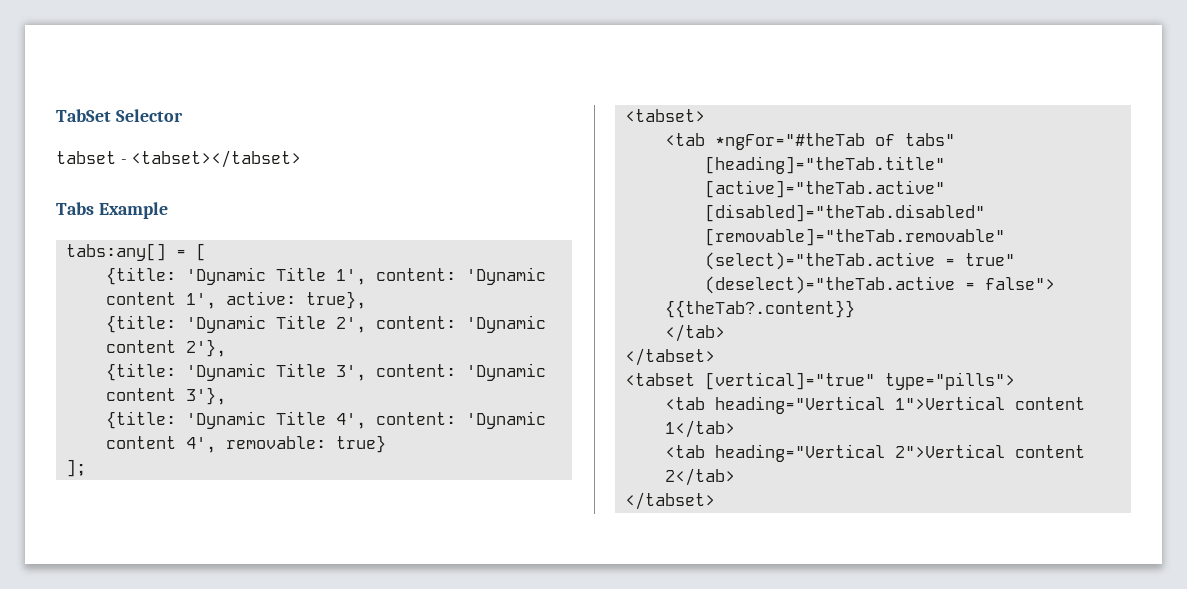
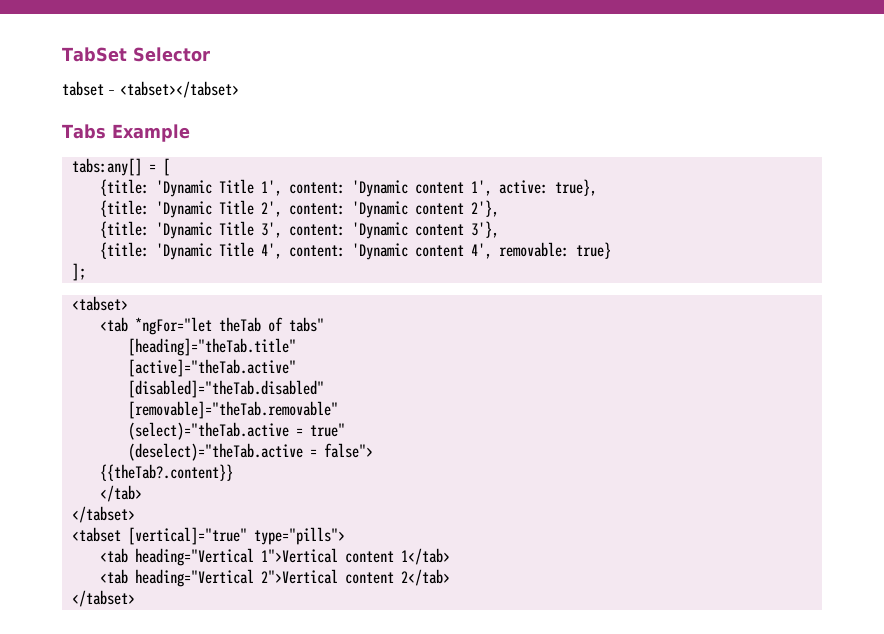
[715,133,866,150] *ngFor="#theTab -> [134,317,261,335] *ngFor="let theTab

